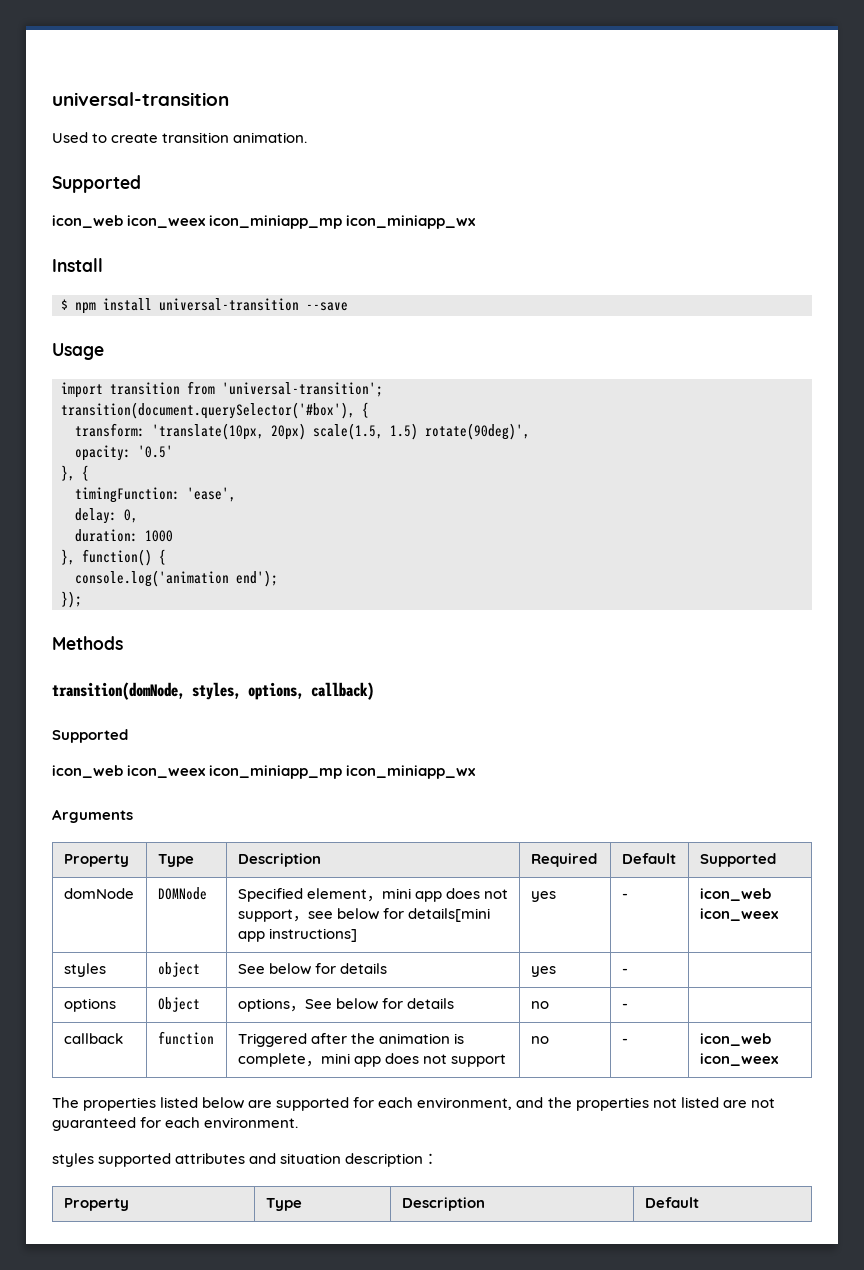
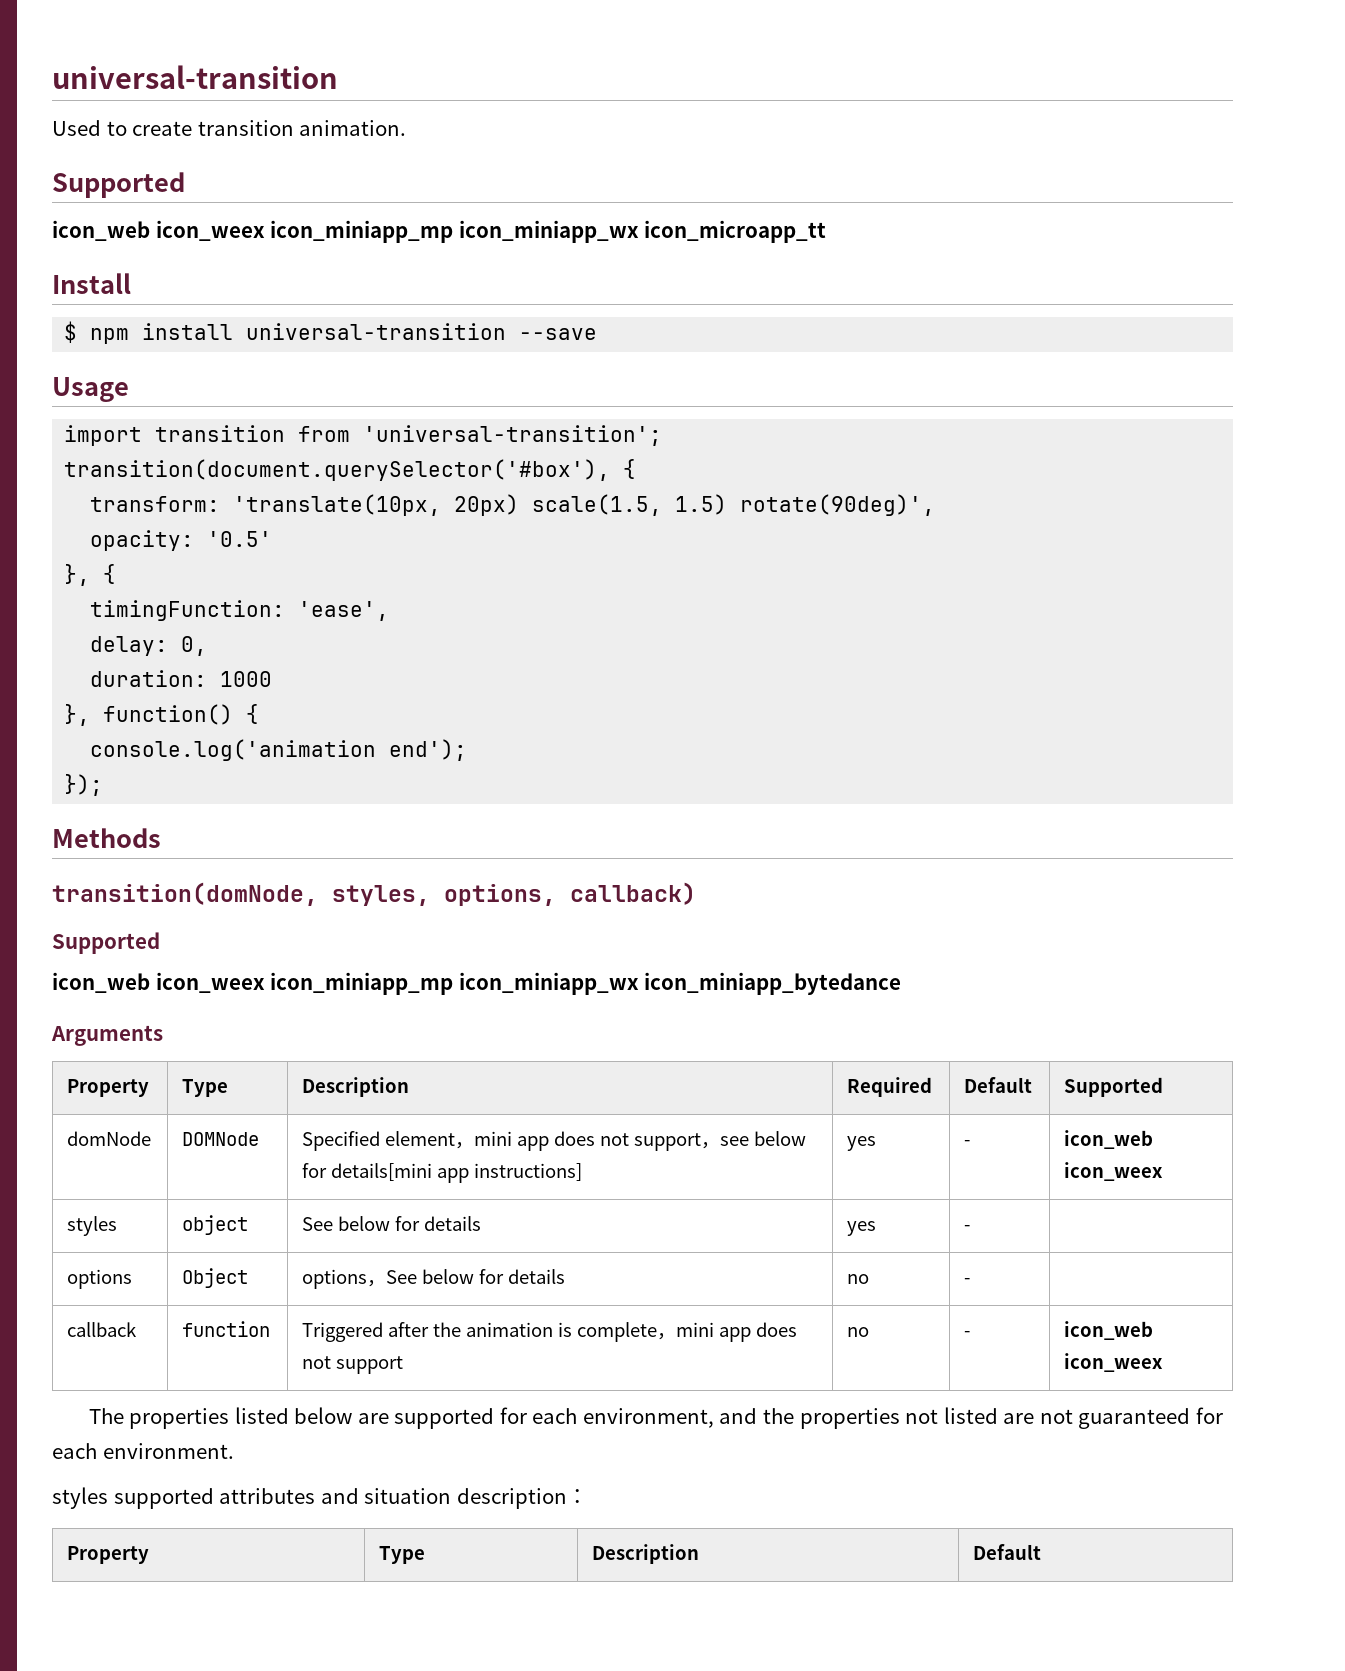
(477, 222) none -> [644,220,827,243] icon_microapp_tt
(477, 772) none -> [644,972,902,995] icon_miniapp_bytedance

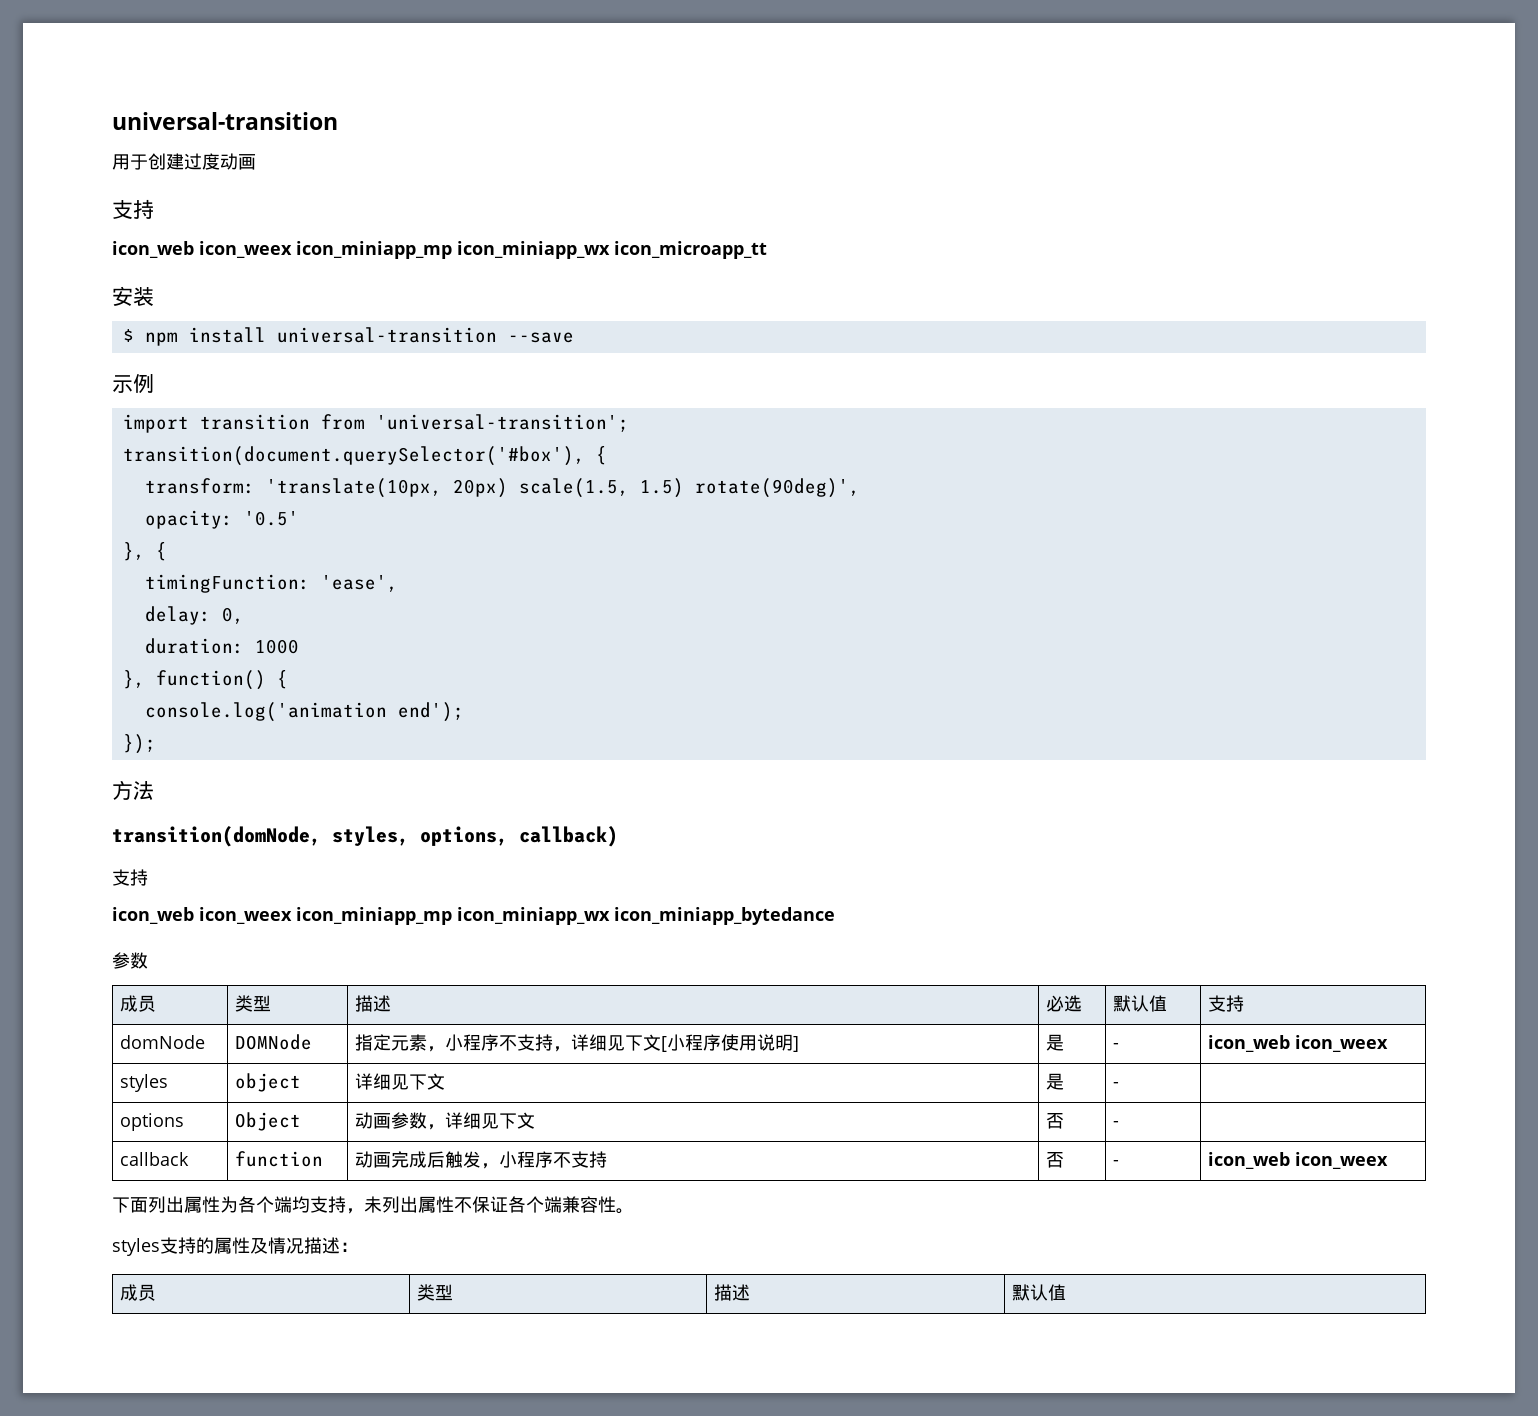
[52,120,407,136] [52,172,185,198] Used to create transition animation. // Supported -> [112,153,256,170] [112,199,154,219] 用于创建过度动画 // 支持
[52,273,131,294] Install -> [112,286,154,306] 安装
[52,377,129,402] Usage -> [112,374,154,394] 示例
[52,828,161,848] Methods -> [112,780,154,800] 方法
[52,932,160,954] Supported -> [112,869,148,886] 支持
[51,1025,163,1046] [67,1079,150,1097] [182,1079,229,1097] [302,1077,410,1097] [847,1077,933,1097] [964,1077,1033,1093] [1064,1077,1164,1097] [67,1131,152,1146] [182,1132,260,1146] [302,1131,807,1151] [302,1163,583,1183] [847,1136,877,1151] Arguments // Property | Type | Description | Required | Default | Supported // domNode | DOMNode | Specified element，mini app does not support，see below for details[mini app instructions] | yes -> [112,952,148,969] [119,995,156,1012] [234,995,271,1012] [354,995,391,1012] [1045,995,1082,1012] [1112,995,1167,1012] [1207,995,1244,1012] [119,1035,205,1049] [234,1034,312,1050] [354,1034,799,1052] [1045,1034,1064,1051] 参数 // 成员 | 类型 | 描述 | 必选 | 默认值 | 支持 // domNode | DOMNode | 指定元素，小程序不支持，详细见下文[小程序使用说明] | 是
[302,1216,482,1231] [847,1221,877,1236] [964,1225,971,1231] [67,1269,133,1289] [182,1268,249,1288] [302,1269,566,1289] [847,1274,870,1284] [964,1278,971,1284] [67,1322,138,1337] [182,1321,271,1337] [302,1322,798,1342] [302,1356,404,1374] [847,1327,870,1337] [964,1331,971,1337] [1064,1321,1154,1340] [1064,1353,1164,1372] [88,1407,1223,1429] [52,1443,234,1459] [52,1487,588,1509] [67,1546,150,1564] [379,1546,426,1564] [592,1544,700,1564] [973,1544,1042,1560] See below for details | yes | - | // options | Object | options，See below for details | no | - | // callback | function | Triggered after the animation is complete，mini app does not support | no | - | icon_web icon_weex // The properties listed below are supported for each environment, and the properties not listed are not guaranteed for each environment. // styles supported attributes and situation description： // Property | Type | Description | Default -> [354,1073,445,1090] [1045,1073,1064,1090] [1112,1082,1119,1088] [119,1113,184,1131] [234,1112,301,1131] [354,1112,535,1130] [1045,1113,1064,1129] [1112,1121,1119,1127] [119,1152,189,1166] [234,1151,323,1167] [354,1151,607,1169] [1045,1152,1064,1168] [1112,1160,1119,1166] [1207,1152,1388,1169] [112,1196,634,1214] [112,1237,358,1256] [119,1284,156,1301] [416,1284,453,1301] [713,1284,750,1301] [1011,1284,1066,1301] 详细见下文 | 是 | - | // options | Object | 动画参数，详细见下文 | 否 | - | // callback | function | 动画完成后触发，小程序不支持 | 否 | - | icon_web icon_weex // 下面列出属性为各个端均支持，未列出属性不保证各个端兼容性。 // styles支持的属性及情况描述： // 成员 | 类型 | 描述 | 默认值

